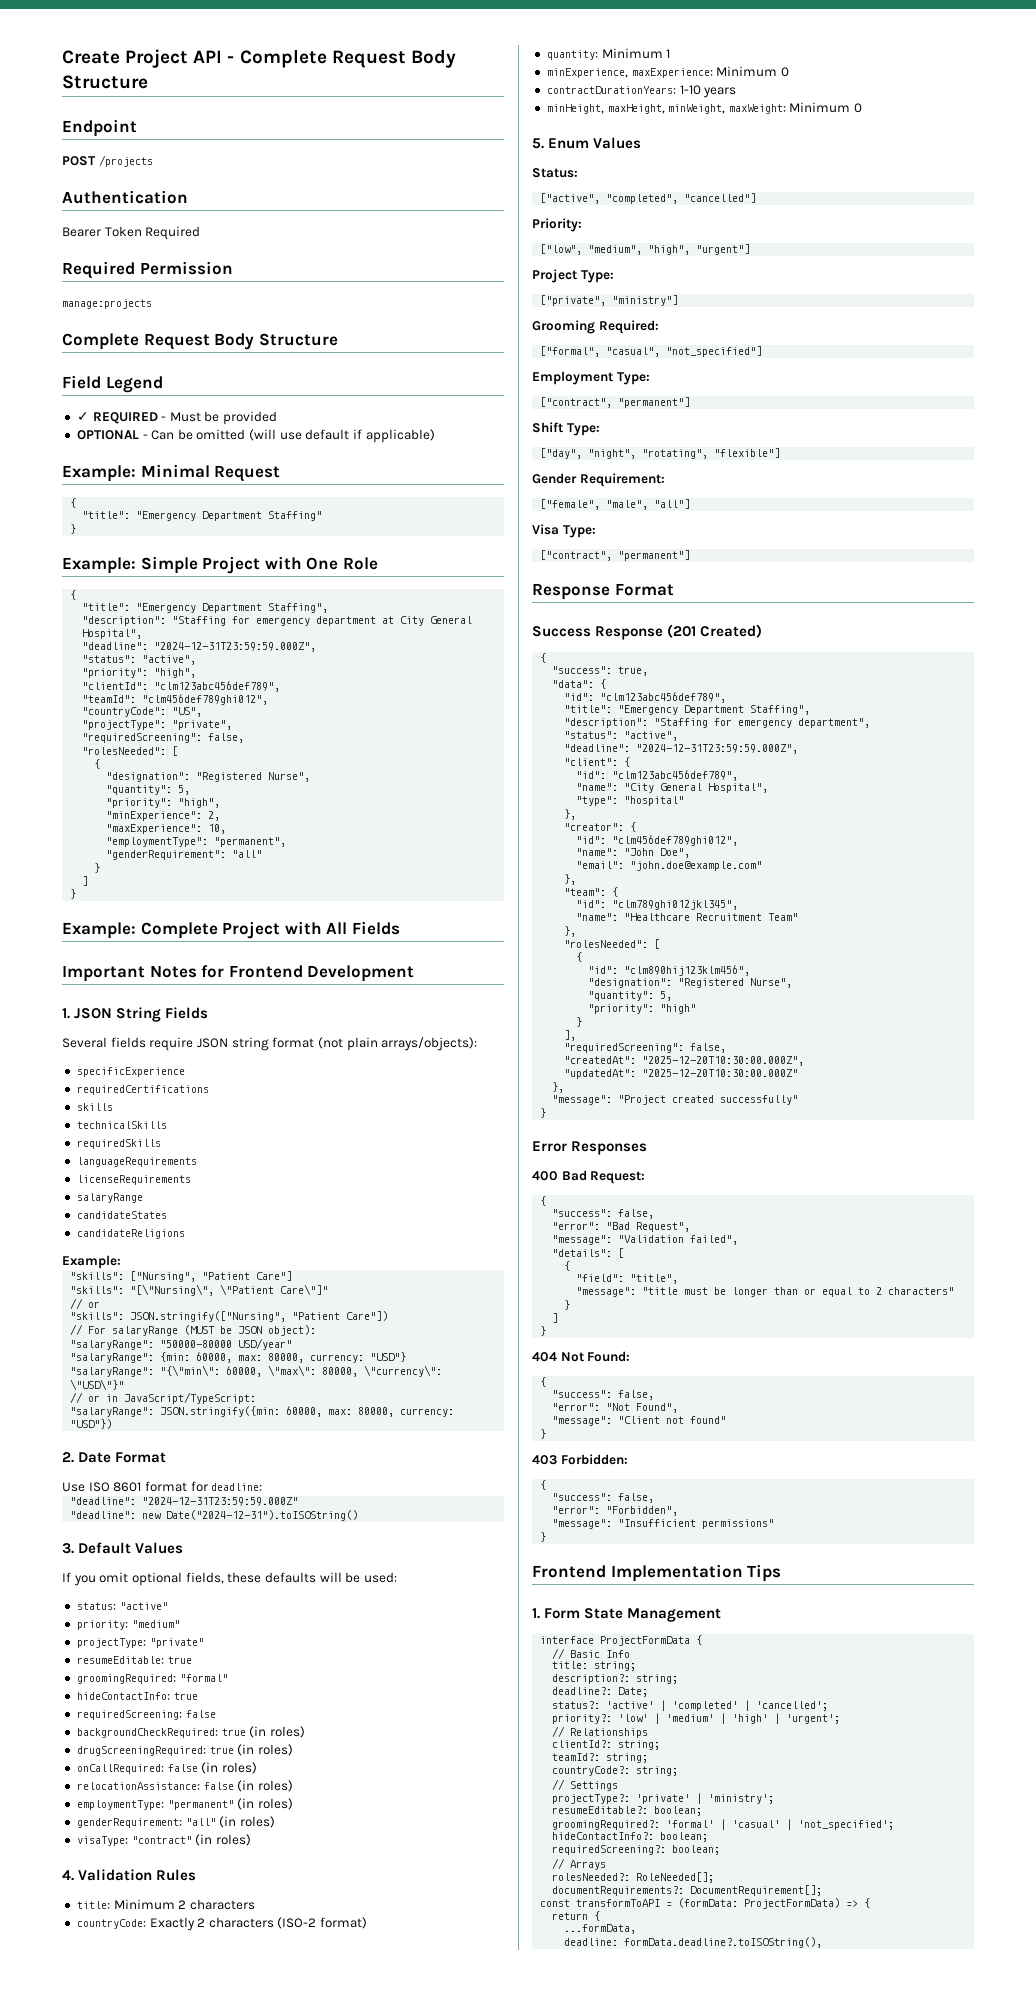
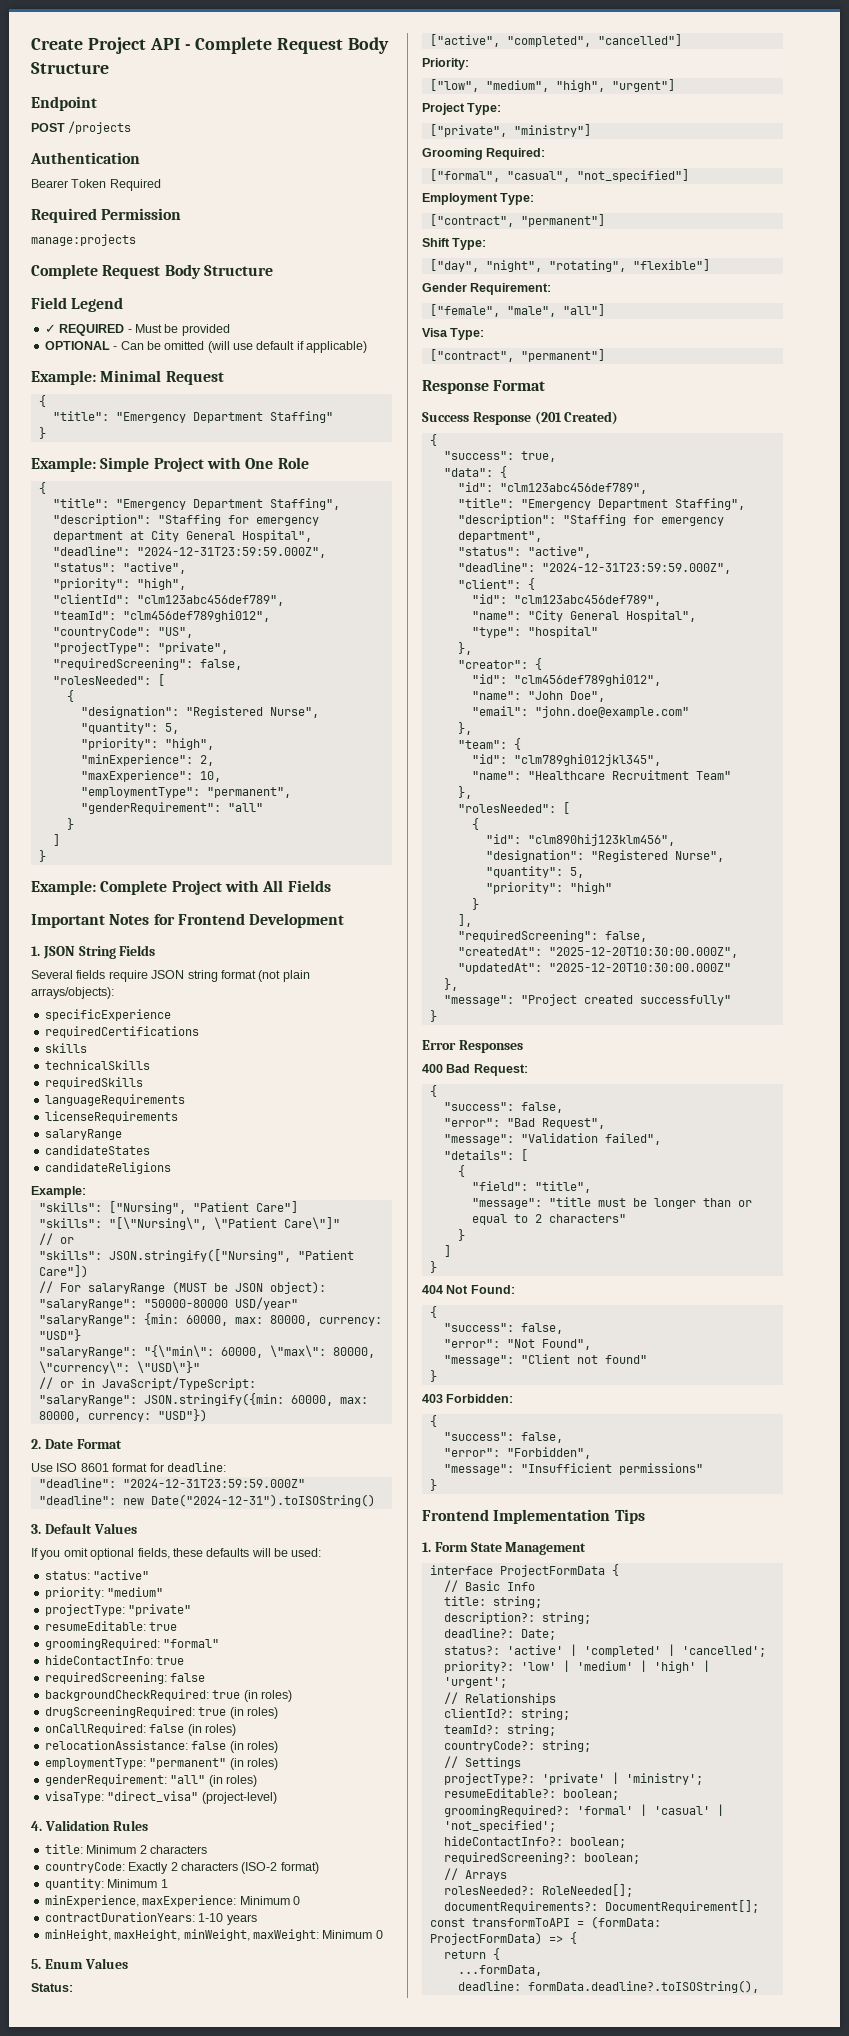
[131,1834,251,1846] "contract" (in roles) -> [107,1791,277,1804] "direct_visa" (project-level)

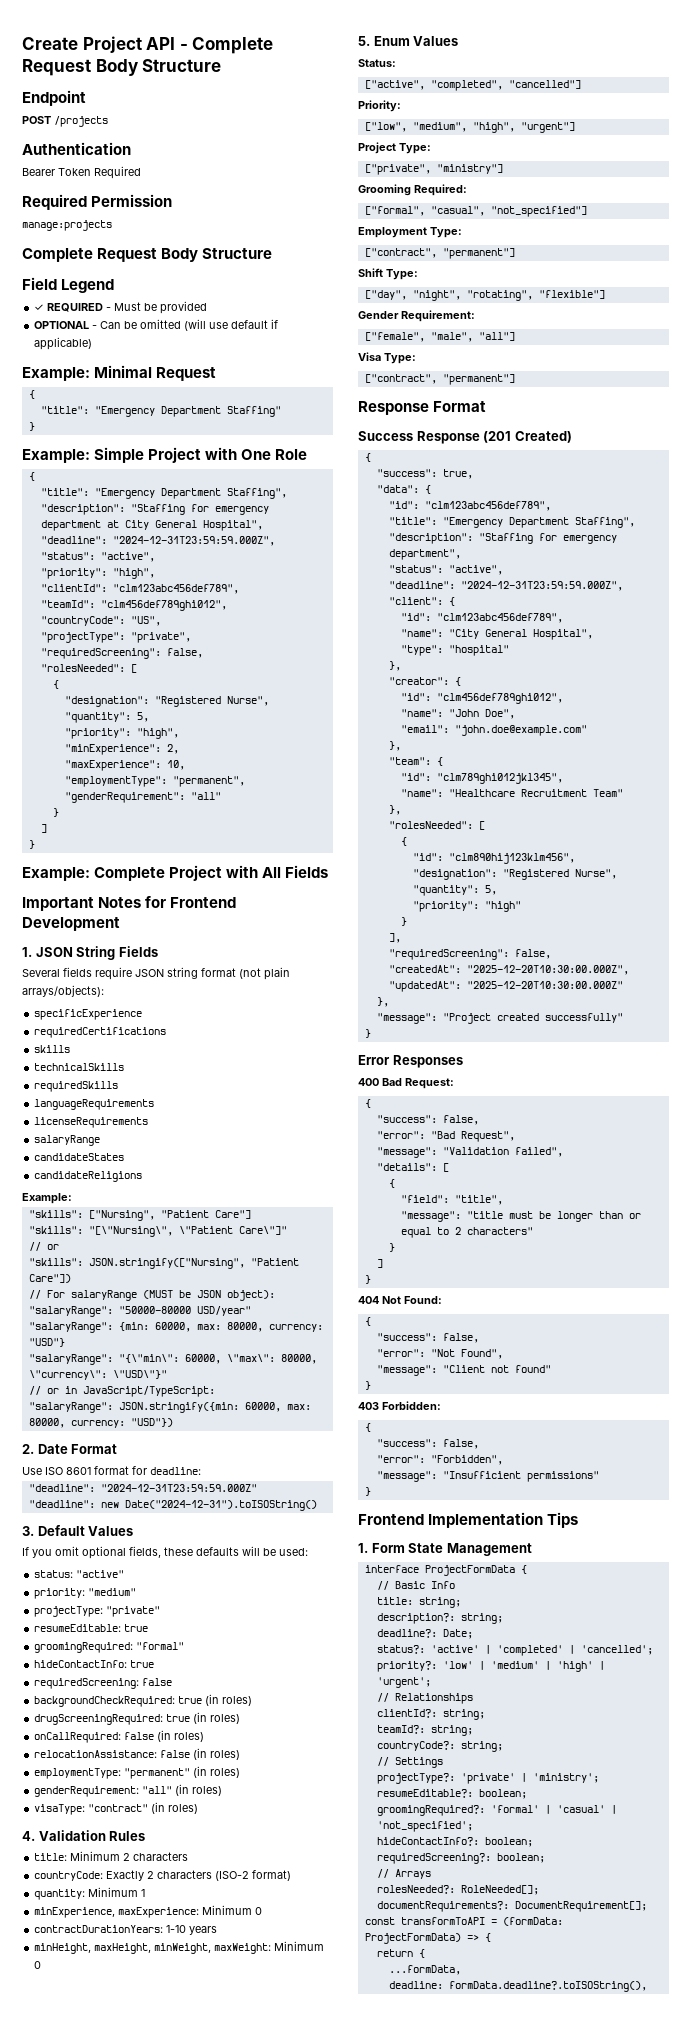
[107,1791,277,1804] "direct_visa" (project-level) -> [88,1802,199,1814] "contract" (in roles)

